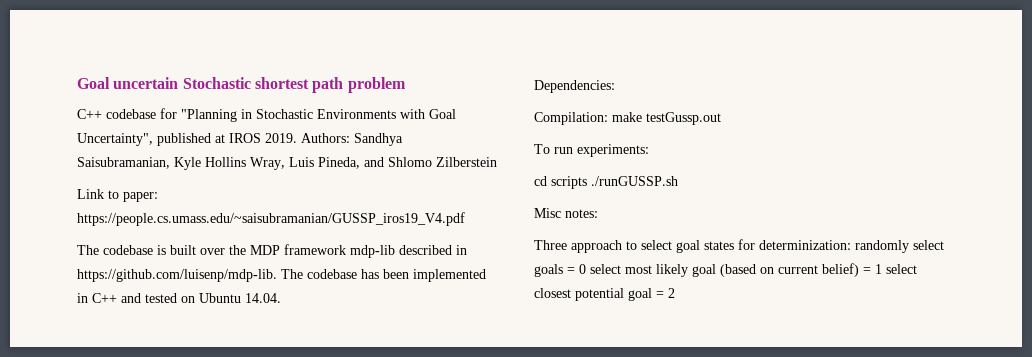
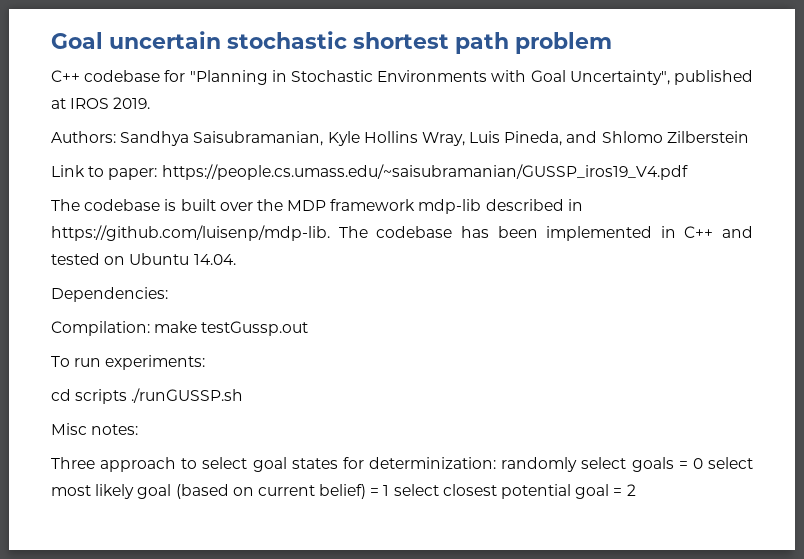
[182,77,251,89] Stochastic -> [227,31,347,49] stochastic
(297, 138) none -> (151, 103) //

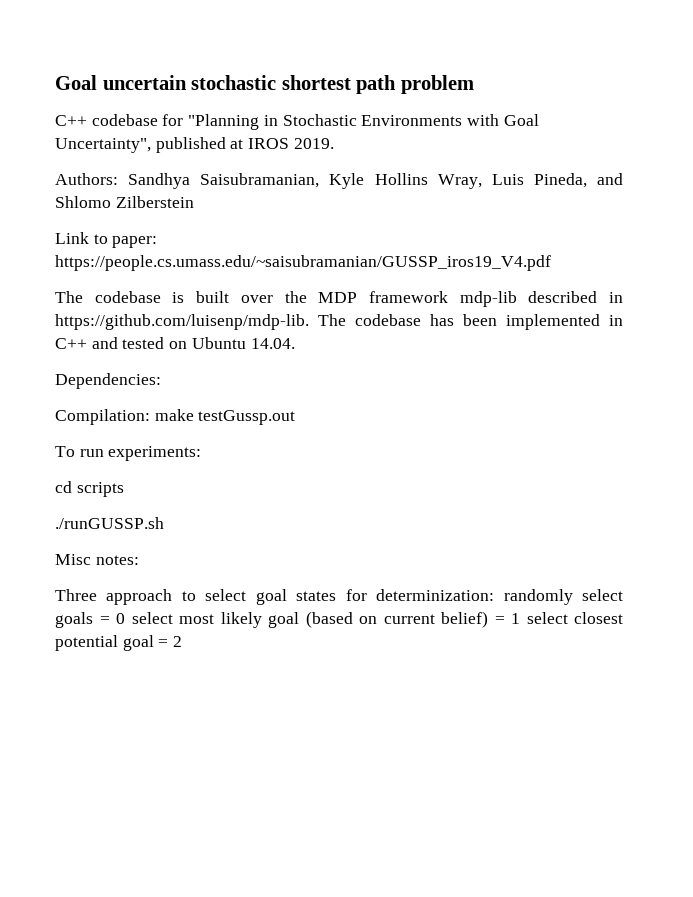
(128, 396) none -> (124, 489) //

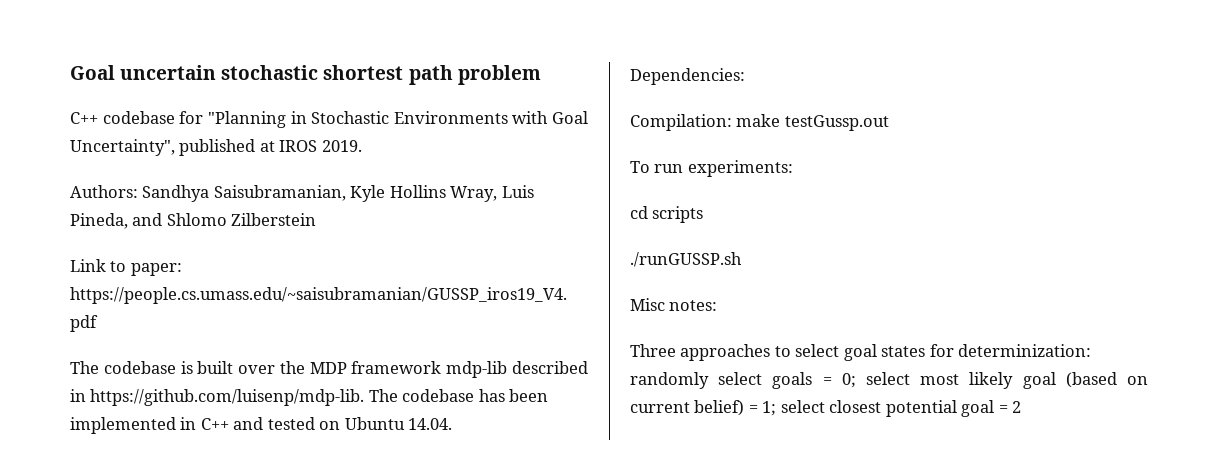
[106,589,173,605] approach -> [680,344,771,361] approaches
[116,613,125,624] 0 -> [841,373,856,388] 0;
[511,613,520,624] 1 -> [762,401,777,416] 1;

